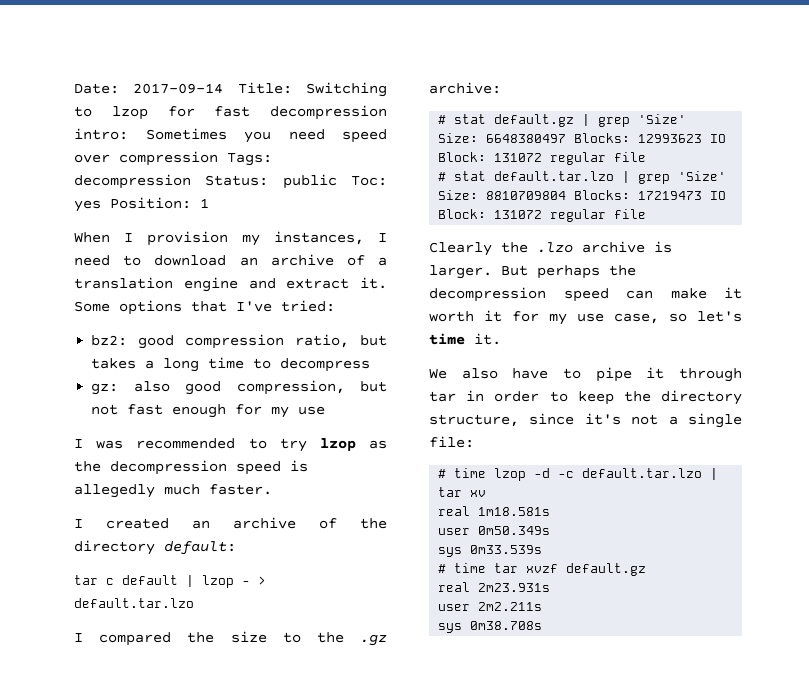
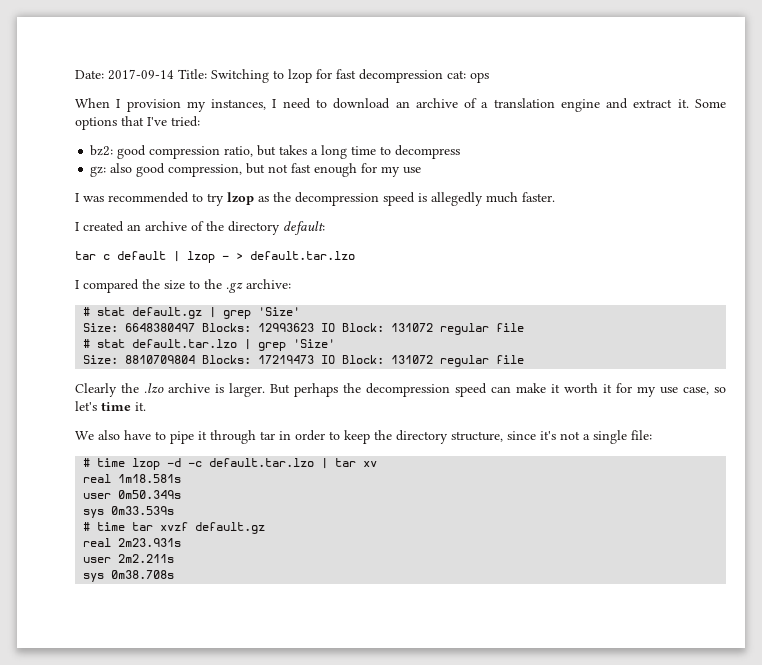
[74,128,387,143] [74,151,272,166] [74,174,387,189] [74,197,209,212] intro: Sometimes you need speed over compression Tags: decompression Status: public Toc: yes Position: 1 -> [447,70,489,83] cat: ops

